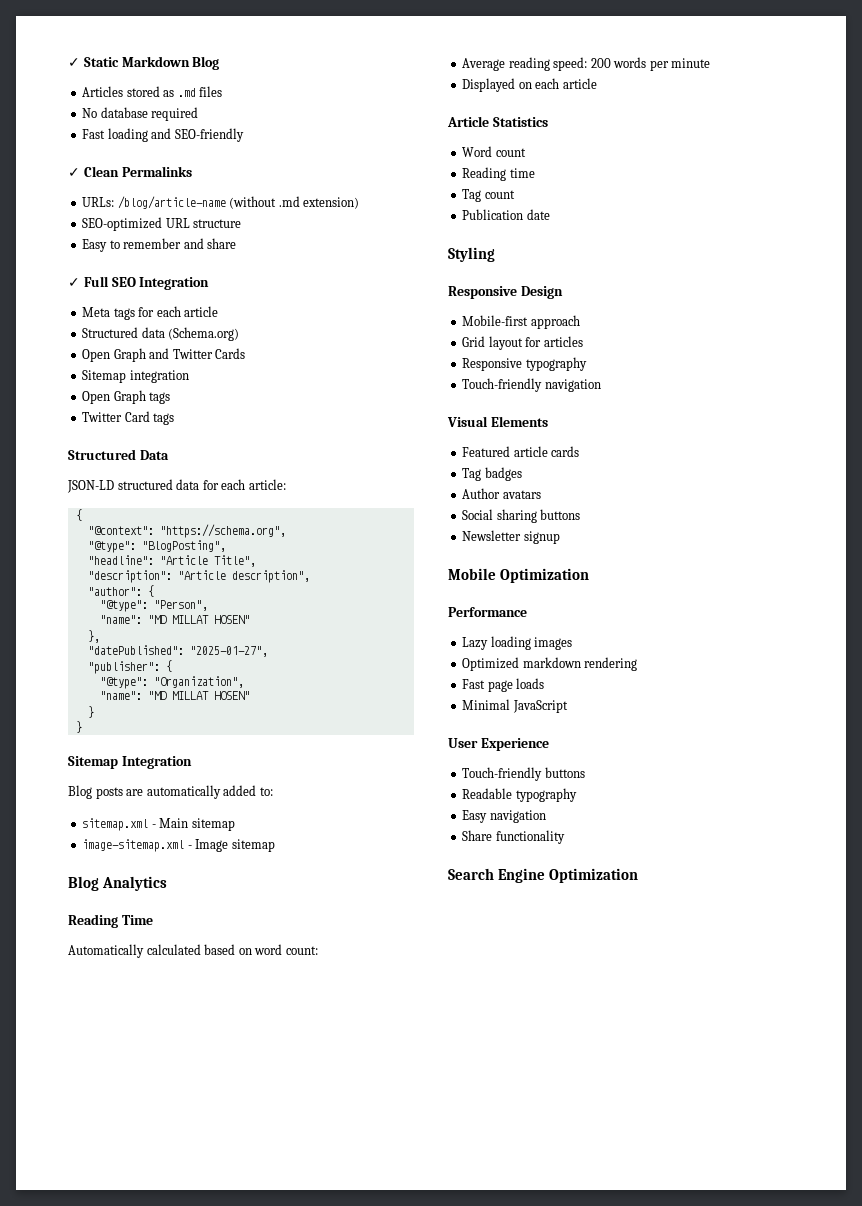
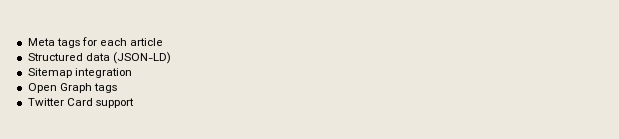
[68,56,220,70] [82,86,223,97] [82,107,199,121] [82,128,244,142] [68,166,192,177] [82,196,360,209] [82,217,242,231] [82,238,237,252] [68,276,210,290] ✓ Static Markdown Blog // Articles stored as .md files // No database required // Fast loading and SEO-friendly // ✓ Clean Permalinks // URLs: /blog/article-name (without .md extension) // SEO-optimized URL structure // Easy to remember and share // ✓ Full SEO Integration // -> (27, 42) none
[168,327,240,341] [82,348,246,362] (Schema.org) // Open Graph and Twitter Cards -> [112,52,171,64] (JSON-LD)
[153,413,175,425] [68,449,169,460] [67,479,286,493] [75,509,82,521] [87,524,286,538] [87,540,226,553] [87,555,256,567] [87,570,310,583] [87,585,154,597] [99,600,208,612] [99,615,250,624] [87,630,100,643] [87,645,268,657] [87,660,172,674] [99,676,244,689] [99,691,250,700] [87,706,94,718] [75,721,82,733] [68,756,192,769] [68,785,273,799] [82,818,235,831] [82,839,275,852] [68,876,168,891] [68,914,153,928] [68,944,318,958] [462,57,711,71] [462,78,597,92] [447,116,548,127] [462,146,526,157] [462,167,535,181] [462,189,515,202] [462,209,550,220] [448,247,495,262] [448,286,563,299] [462,315,580,329] [462,336,583,350] [462,357,587,371] [462,378,601,392] [447,416,548,427] [462,446,580,457] [462,467,522,481] [462,488,541,499] [462,509,581,523] [462,530,560,544] [448,568,590,583] [448,607,527,617] [462,636,573,650] [462,657,638,671] [462,678,545,692] [462,699,568,713] [448,738,549,751] [462,767,585,781] [462,788,577,802] [462,810,546,823] [462,830,565,844] [448,868,639,883] tags // Structured Data // JSON-LD structured data for each article: // { // "@context": "https://schema.org", // "@type": "BlogPosting", // "headline": "Article Title", // "description": "Article description", // "author": { // "@type": "Person", // "name": "MD MILLAT HOSEN" // }, // "datePublished": "2025-01-27", // "publisher": { // "@type": "Organization", // "name": "MD MILLAT HOSEN" // } // } // Sitemap Integration // Blog posts are automatically added to: // sitemap.xml - Main sitemap // image-sitemap.xml - Image sitemap // Blog Analytics // Reading Time // Automatically calculated based on word count: // Average reading speed: 200 words per minute // Displayed on each article // Article Statistics // Word count // Reading time // Tag count // Publication date // Styling // Responsive Design // Mobile-first approach // Grid layout for articles // Responsive typography // Touch-friendly navigation // Visual Elements // Featured article cards // Tag badges // Author avatars // Social sharing buttons // Newsletter signup // Mobile Optimization // Performance // Lazy loading images // Optimized markdown rendering // Fast page loads // Minimal JavaScript // User Experience // Touch-friendly buttons // Readable typography // Easy navigation // Share functionality // Search Engine Optimization -> [95,98,134,108] support

